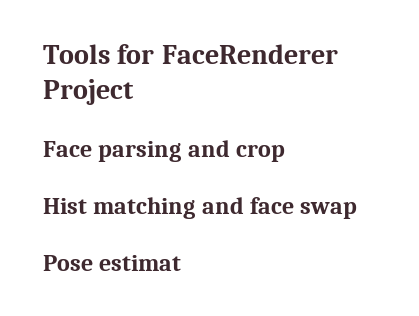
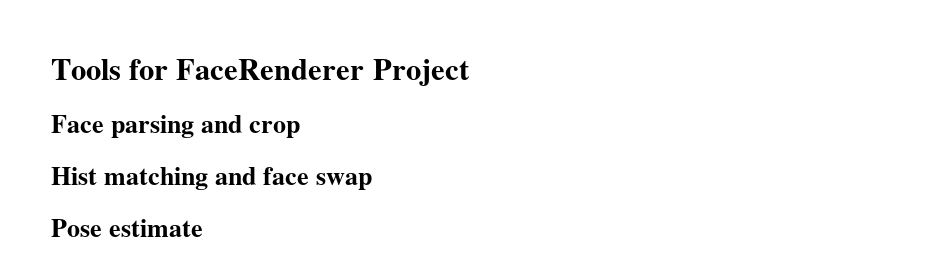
[99,255,182,271] estimat -> [109,219,204,237] estimate

